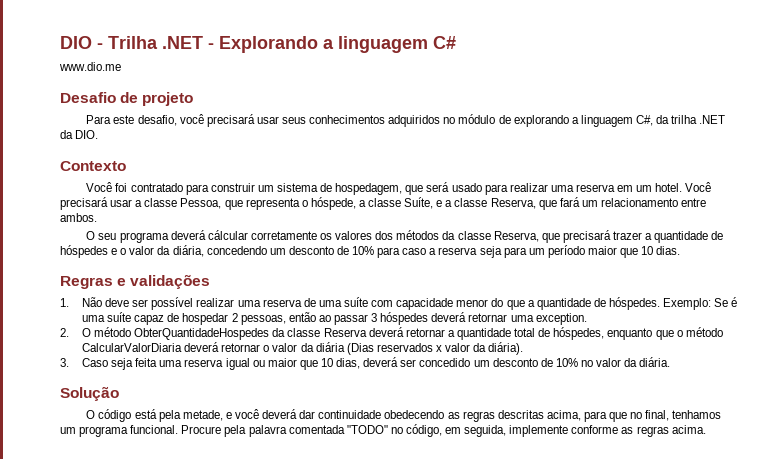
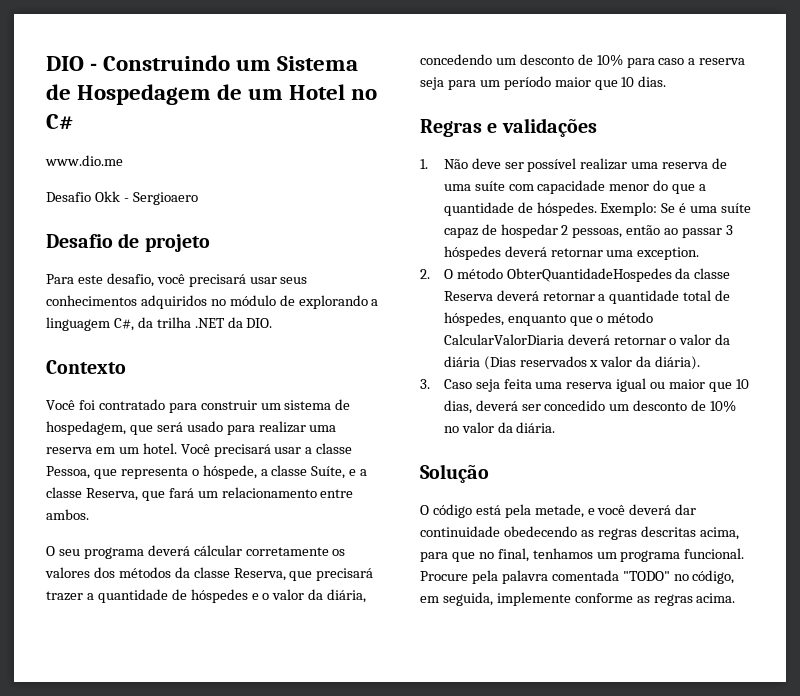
[108,36,456,53] [59,62,121,71] Trilha .NET - Explorando a linguagem C# // www.dio.me -> [103,55,359,71] [46,84,378,105] [46,114,73,130] [45,155,123,166] [46,191,198,205] Construindo um Sistema de Hospedagem de um Hotel no C# // www.dio.me // Desafio Okk - Sergioaero

